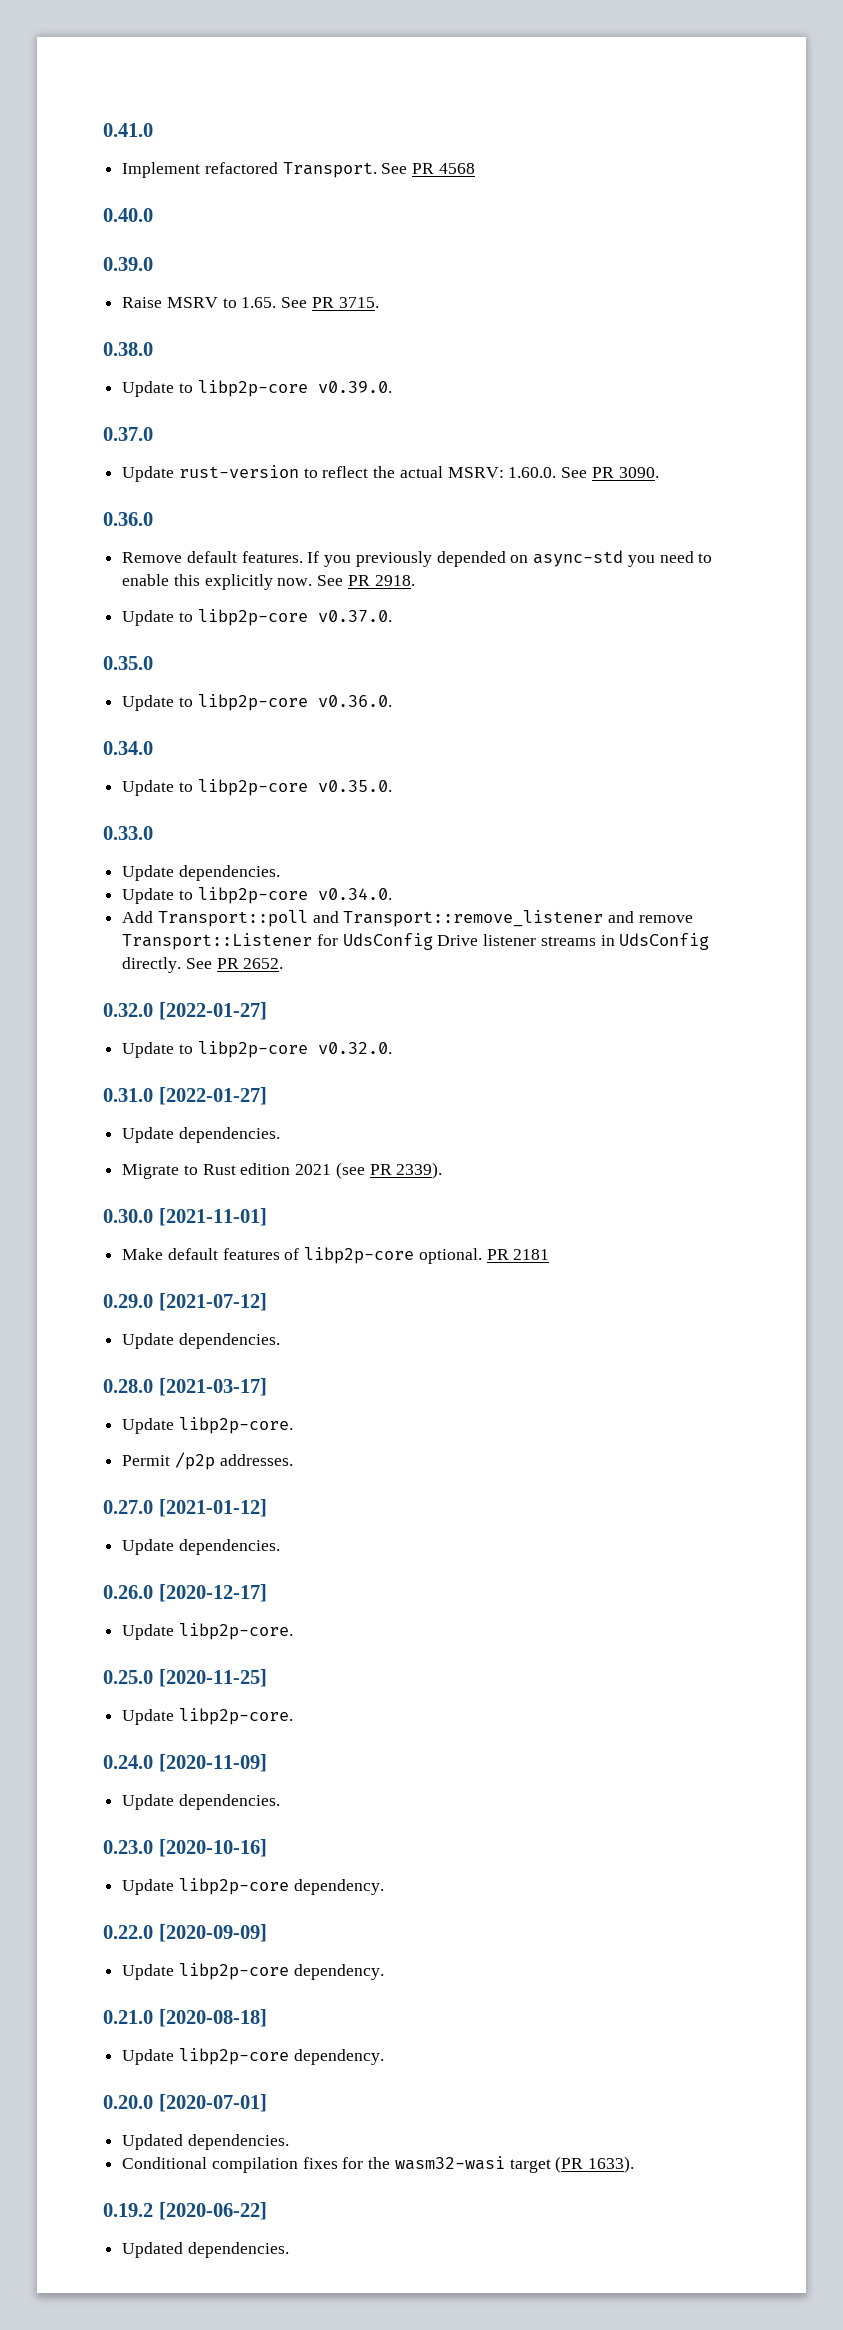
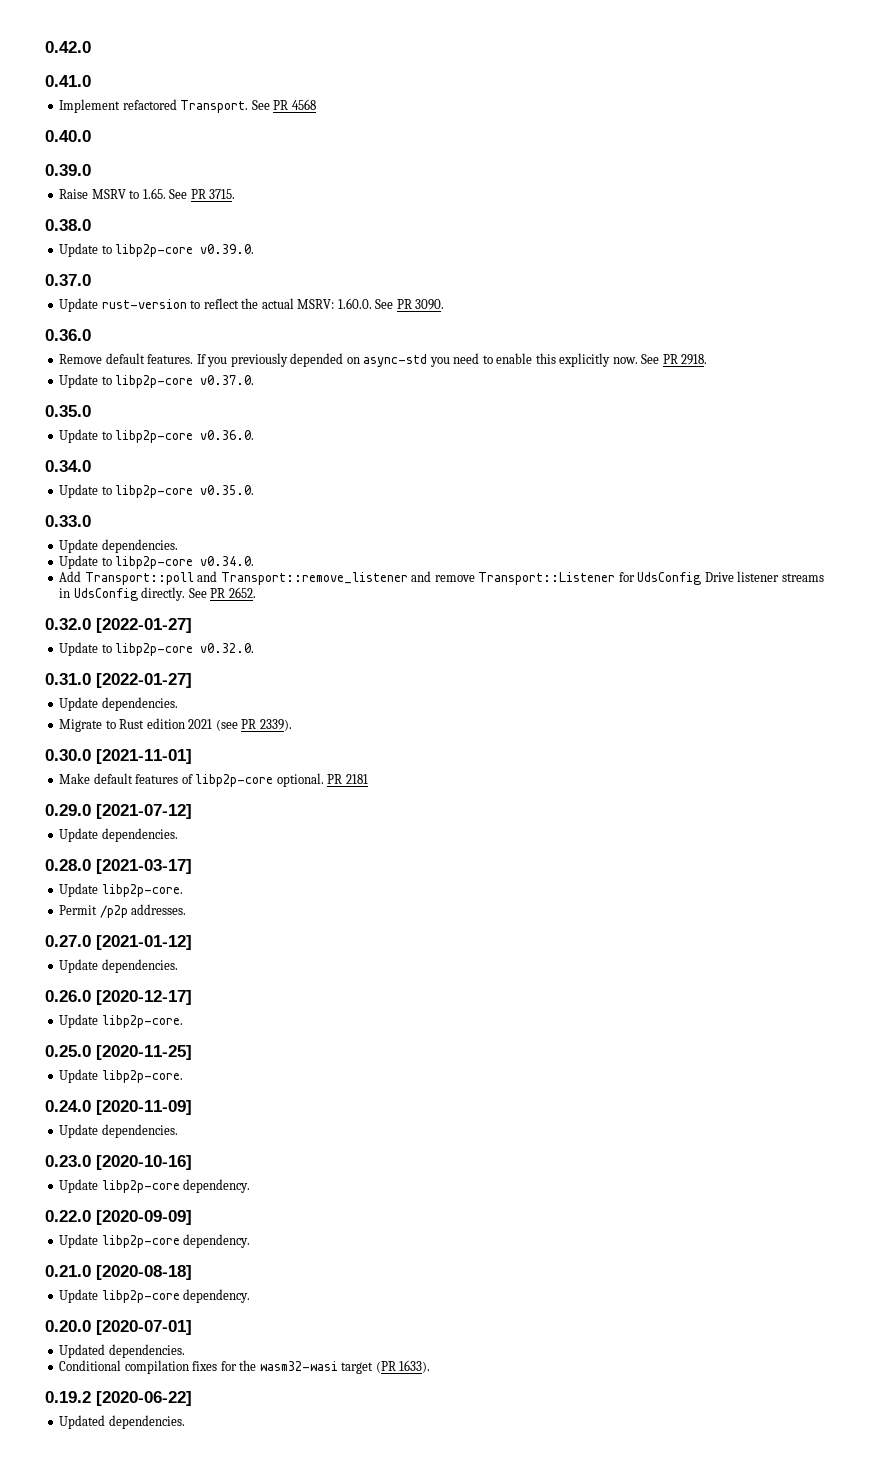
(103, 130) none -> [45,41,91,53] 0.42.0 //

